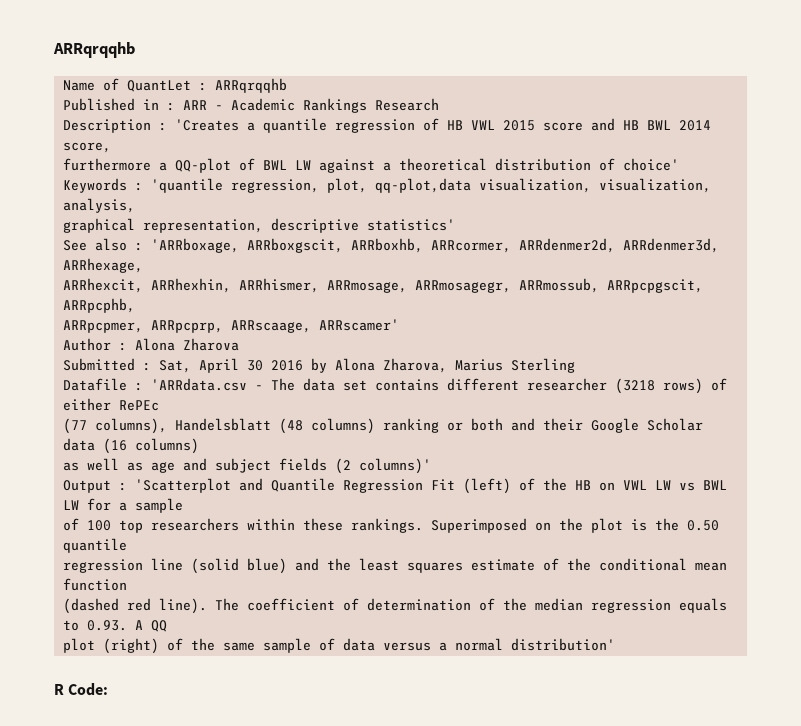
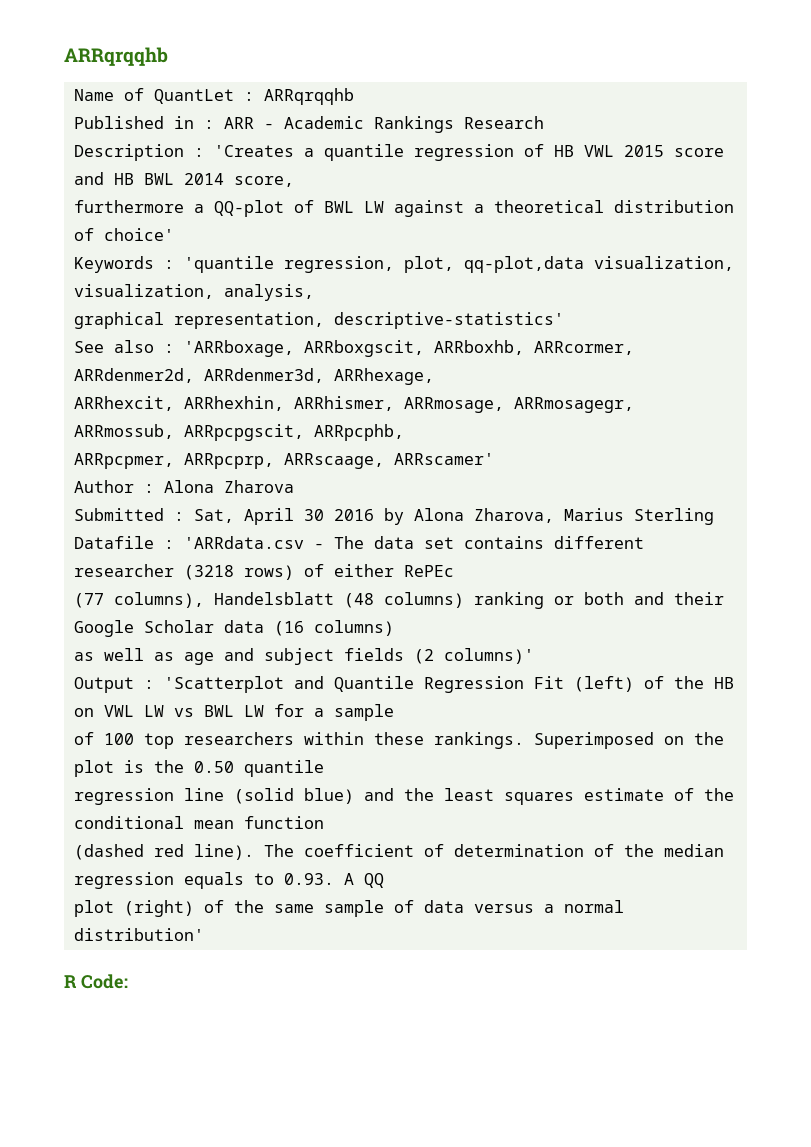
[271,218,455,233] descriptive statistics' -> [333,312,564,329] descriptive-statistics'

